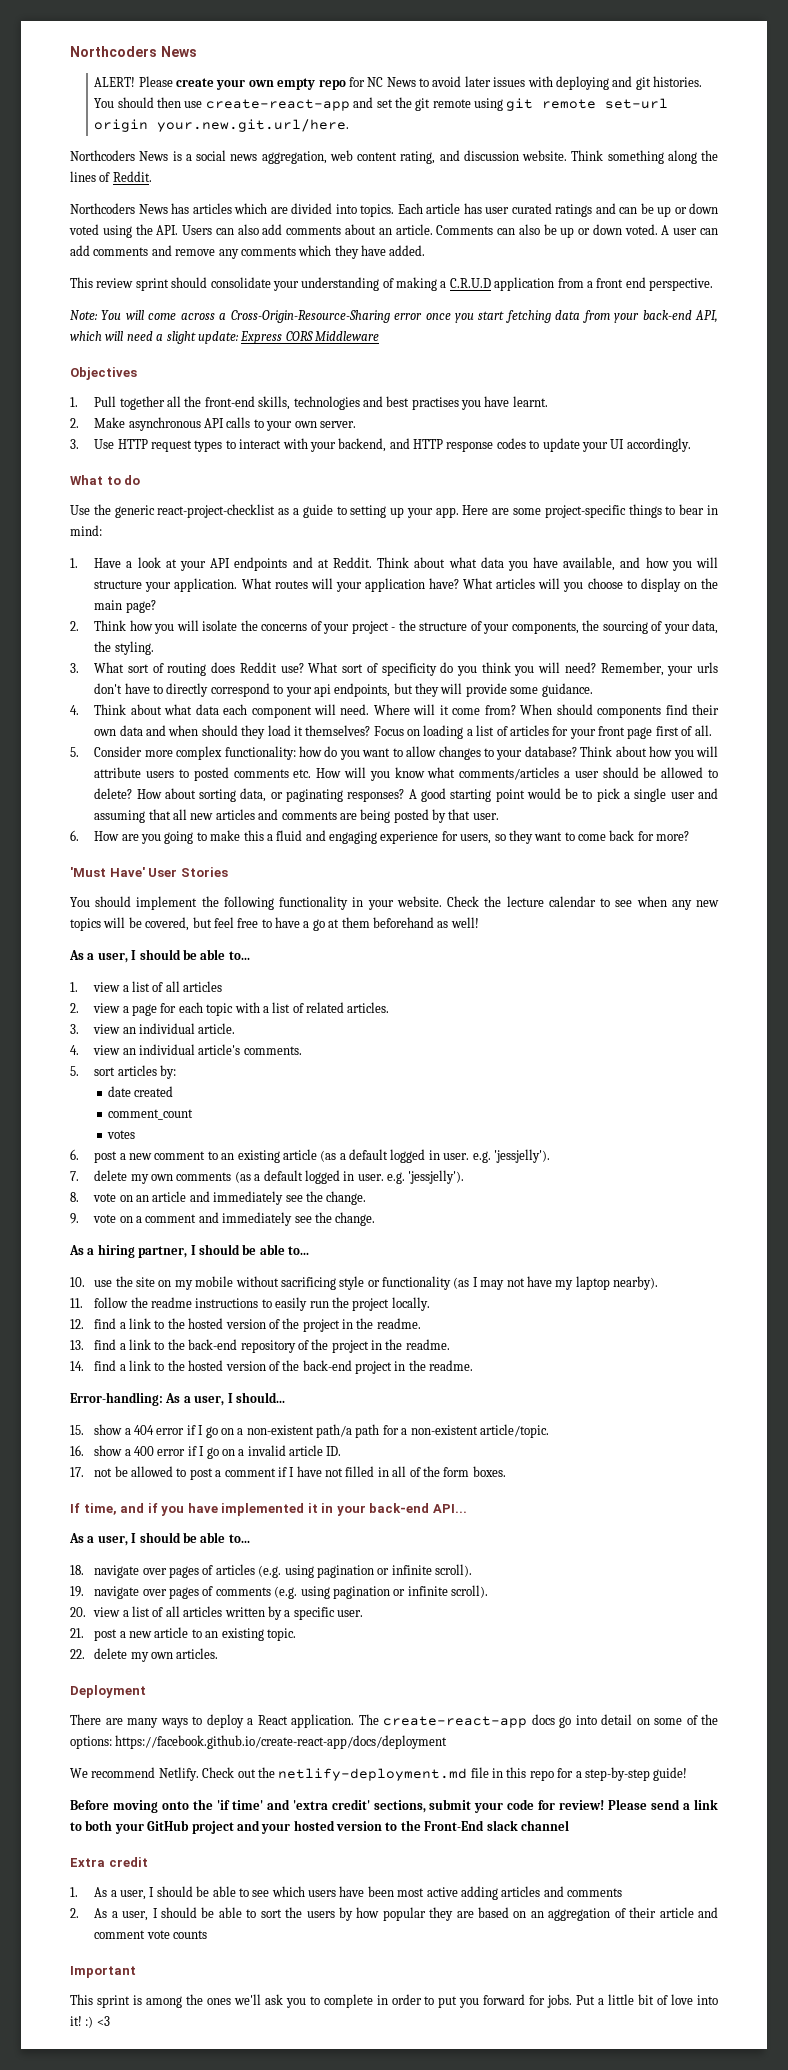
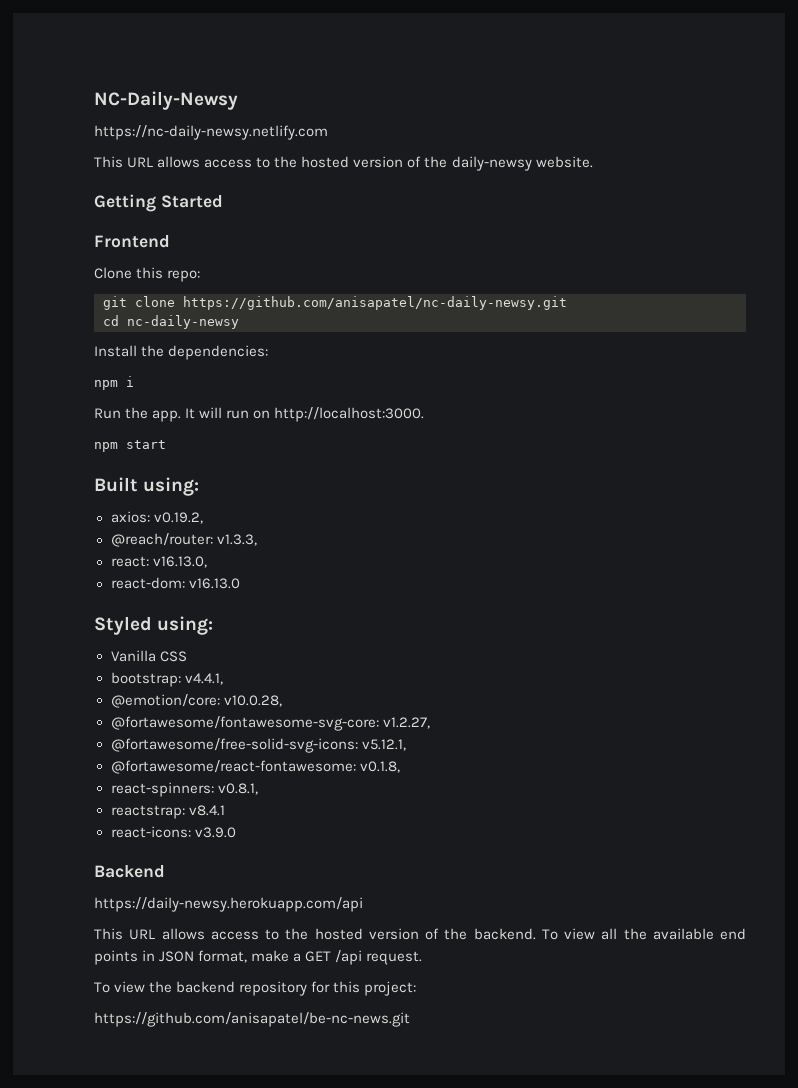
[70,46,197,57] [94,76,703,90] [94,97,669,111] [94,119,350,132] [70,150,718,164] [70,171,152,182] [70,203,718,217] [69,224,718,238] [70,245,426,259] [70,277,713,291] [70,310,718,323] [70,331,379,344] [70,367,137,380] [70,396,548,410] [70,417,356,431] [70,438,691,452] [70,475,141,485] [70,504,718,518] [70,525,102,536] [70,557,719,571] [94,578,718,592] [94,600,156,613] [70,620,718,634] [94,641,154,655] [70,662,718,676] [94,683,593,697] [70,704,720,718] [94,725,712,739] [70,746,718,760] [94,767,718,781] [94,788,718,802] [94,809,499,823] [70,830,690,844] [70,867,228,877] [70,896,720,910] [70,917,479,931] [69,949,250,963] [70,981,223,992] [70,1002,390,1016] [70,1023,236,1034] [70,1044,302,1055] [70,1065,177,1079] [108,1086,174,1097] [108,1109,194,1120] [107,1130,136,1139] [70,1149,550,1163] [70,1170,465,1184] [70,1191,367,1205] [70,1212,376,1226] [69,1244,309,1258] [70,1276,659,1290] [70,1297,430,1311] [70,1318,421,1332] [70,1339,450,1353] [70,1360,474,1374] [70,1392,285,1406] [70,1424,549,1438] [70,1445,342,1459] [70,1466,506,1480] [70,1503,467,1516] [69,1532,250,1546] [70,1564,473,1578] [70,1585,489,1599] [70,1606,364,1620] [70,1627,296,1641] [70,1648,219,1662] [70,1685,146,1698] [70,1714,718,1728] [70,1735,448,1749] [70,1767,688,1781] [70,1799,719,1813] [70,1820,569,1834] [70,1857,148,1867] [70,1886,623,1900] [70,1907,718,1921] [94,1930,208,1939] [70,1966,136,1978] [70,1994,718,2008] [70,2016,110,2028] Northcoders News // ALERT! Please create your own empty repo for NC News to avoid later issues with deploying and git histories. You should then use create-react-app and set the git remote using git remote set-url origin your.new.git.url/here. // Northcoders News is a social news aggregation, web content rating, and discussion website. Think something along the lines of Reddit. // Northcoders News has articles which are divided into topics. Each article has user curated ratings and can be up or down voted using the API. Users can also add comments about an article. Comments can also be up or down voted. A user can add comments and remove any comments which they have added. // This review sprint should consolidate your understanding of making a C.R.U.D application from a front end perspective. // Note: You will come across a Cross-Origin-Resource-Sharing error once you start fetching data from your back-end API, which will need a slight update: Express CORS Middleware // Objectives // 1. Pull together all the front-end skills, technologies and best practises you have learnt. // 2. Make asynchronous API calls to your own server. // 3. Use HTTP request types to interact with your backend, and HTTP response codes to update your UI accordingly. // What to do // Use the generic react-project-checklist as a guide to setting up your app. Here are some project-specific things to bear in mind: // 1. Have a look at your API endpoints and at Reddit. Think about what data you have available, and how you will structure your application. What routes will your application have? What articles will you choose to display on the main page? // 2. Think how you will isolate the concerns of your project - the structure of your components, the sourcing of your data, the styling. // 3. What sort of routing does Reddit use? What sort of specificity do you think you will need? Remember, your urls don't have to directly correspond to your api endpoints, but they will provide some guidance. // 4. Think about what data each component will need. Where will it come from? When should components find their own data and when should they load it themselves? Focus on loading a list of articles for your front page first of all. // 5. Consider more complex functionality: how do you want to allow changes to your database? Think about how you will attribute users to posted comments etc. How will you know what comments/articles a user should be allowed to delete? How about sorting data, or paginating responses? A good starting point would be to pick a single user and assuming that all new articles and comments are being posted by that user. // 6. How are you going to make this a fluid and engaging experience for users, so they want to come back for more? // 'Must Have' User Stories // You should implement the following functionality in your website. Check the lecture calendar to see when any new topics will be covered, but feel free to have a go at them beforehand as well! // As a user, I should be able to... // 1. view a list of all articles // 2. view a page for each topic with a list of related articles. // 3. view an individual article. // 4. view an individual article's comments. // 5. sort articles by: // date created // comment_count // votes // 6. post a new comment to an existing article (as a default logged in user. e.g. 'jessjelly'). // 7. delete my own comments (as a default logged in user. e.g. 'jessjelly'). // 8. vote on an article and immediately see the change. // 9. vote on a comment and immediately see the change. // As a hiring partner, I should be able to... // 10. use the site on my mobile without sacrificing style or functionality (as I may not have my laptop nearby). // 11. follow the readme instructions to easily run the project locally. // 12. find a link to the hosted version of the project in the readme. // 13. find a link to the back-end repository of the project in the readme. // 14. find a link to the hosted version of the back-end project in the readme. // Error-handling: As a user, I should... // 15. show a 404 error if I go on a non-existent path/a path for a non-existent article/topic. // 16. show a 400 error if I go on a invalid article ID. // 17. not be allowed to post a comment if I have not filled in all of the form boxes. // If time, and if you have implemented it in your back-end API... // As a user, I should be able to... // 18. navigate over pages of articles (e.g. using pagination or infinite scroll). // 19. navigate over pages of comments (e.g. using pagination or infinite scroll). // 20. view a list of all articles written by a specific user. // 21. post a new article to an existing topic. // 22. delete my own articles. // Deployment // There are many ways to deploy a React application. The create-react-app docs go into detail on some of the options: https://facebook.github.io/create-react-app/docs/deployment // We recommend Netlify. Check out the netlify-deployment.md file in this repo for a step-by-step guide! // Before moving onto the 'if time' and 'extra credit' sections, submit your code for review! Please send a link to both your GitHub project and your hosted version to the Front-End slack channel // Extra credit // 1. As a user, I should be able to see which users have been most active adding articles and comments // 2. As a user, I should be able to sort the users by how popular they are based on an aggregation of their article and comment vote counts // Important // This sprint is among the ones we'll ask you to complete in order to put you forward for jobs. Put a little bit of love into it! :) <3 -> [94,91,238,110] [94,125,328,140] [94,156,593,171] [94,194,223,212] [94,235,170,248] [94,267,201,282] [103,296,567,310] [103,315,239,329] [94,345,269,360] [94,376,134,390] [94,407,425,422] [94,440,166,452] [94,477,200,496] [110,511,203,524] [110,533,257,547] [110,556,207,568] [110,577,240,589] [94,616,214,635] [110,650,187,662] [110,672,223,687] [110,694,282,708] [110,716,430,731] [110,738,406,753] [110,760,400,774] [110,782,258,797] [110,805,225,819] [110,826,236,838] [94,865,165,878] [94,897,363,912] [94,928,746,940] [94,950,423,965] [94,981,417,996] [94,1012,410,1027] NC-Daily-Newsy // https://nc-daily-newsy.netlify.com // This URL allows access to the hosted version of the daily-newsy website. // Getting Started // Frontend // Clone this repo: // git clone https://github.com/anisapatel/nc-daily-newsy.git // cd nc-daily-newsy // Install the dependencies: // npm i // Run the app. It will run on http://localhost:3000. // npm start // Built using: // axios: v0.19.2, // @reach/router: v1.3.3, // react: v16.13.0, // react-dom: v16.13.0 // Styled using: // Vanilla CSS // bootstrap: v4.4.1, // @emotion/core: v10.0.28, // @fortawesome/fontawesome-svg-core: v1.2.27, // @fortawesome/free-solid-svg-icons: v5.12.1, // @fortawesome/react-fontawesome: v0.1.8, // react-spinners: v0.8.1, // reactstrap: v8.4.1 // react-icons: v3.9.0 // Backend // https://daily-newsy.herokuapp.com/api // This URL allows access to the hosted version of the backend. To view all the available end points in JSON format, make a GET /api request. // To view the backend repository for this project: // https://github.com/anisapatel/be-nc-news.git

